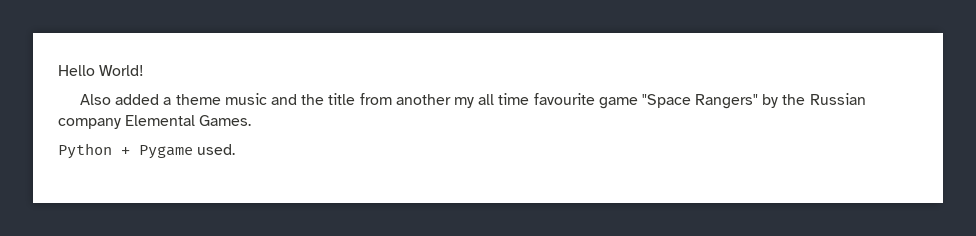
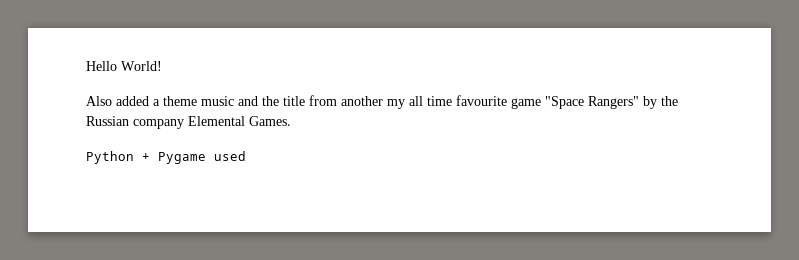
[197,144,236,155] used. -> [214,151,246,161] used

